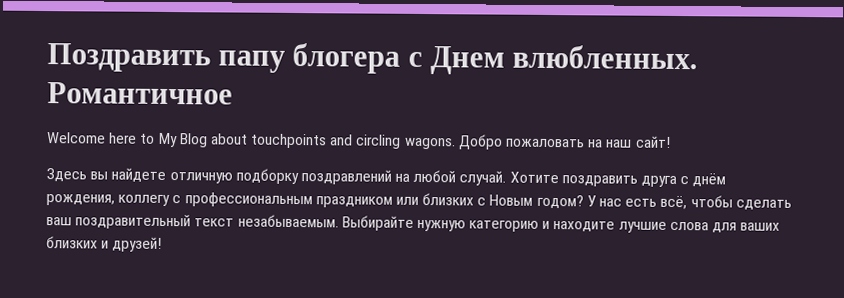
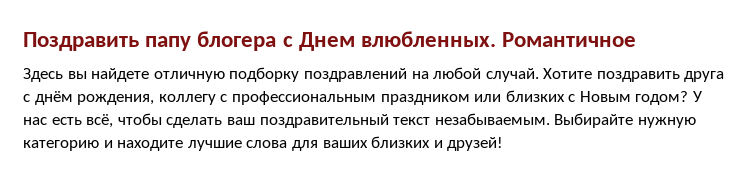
[47,132,671,150] // Welcome here to My Blog about touchpoints and circling wagons. Добро пожаловать на наш сайт! -> (637, 39) none

